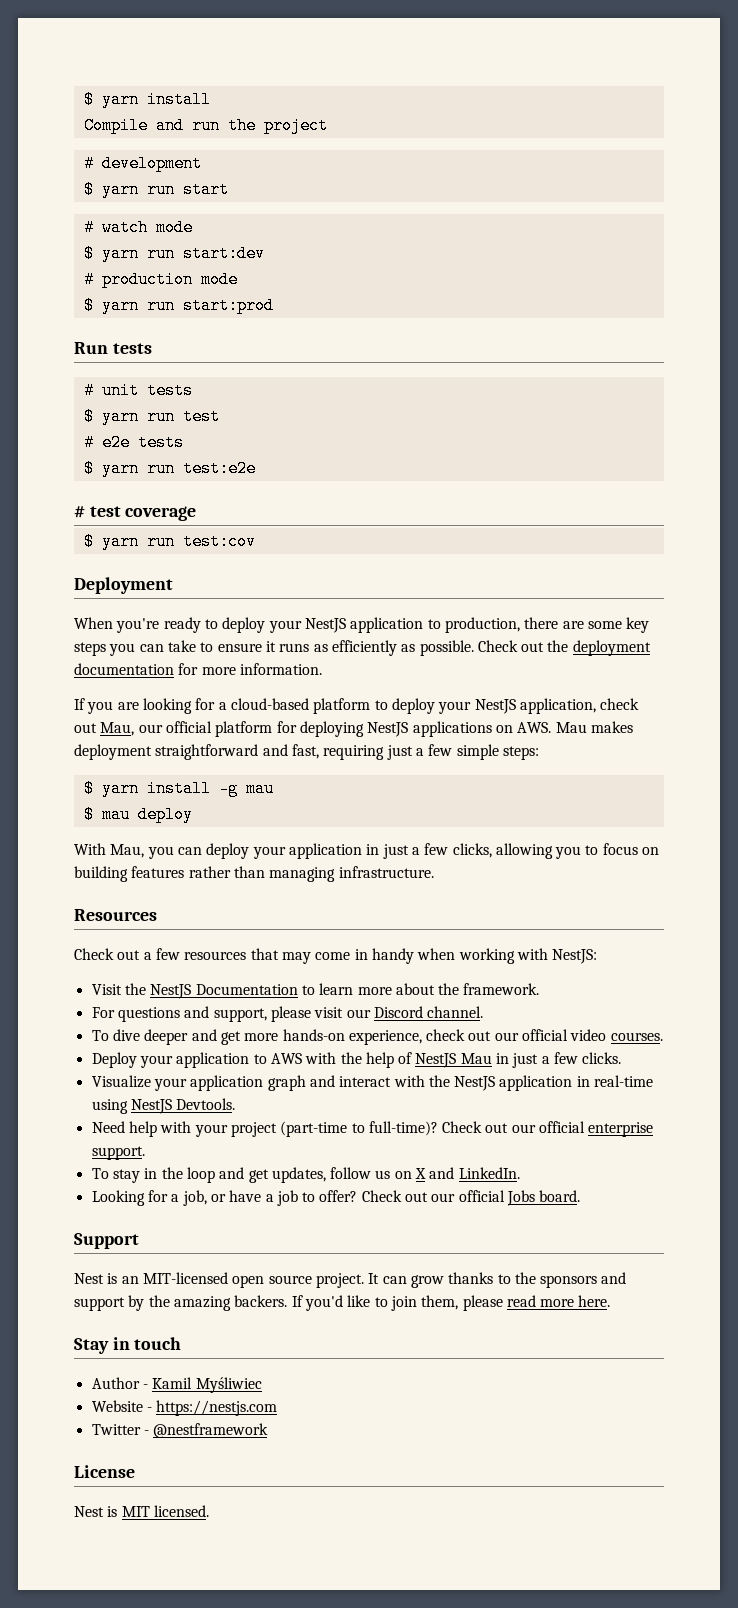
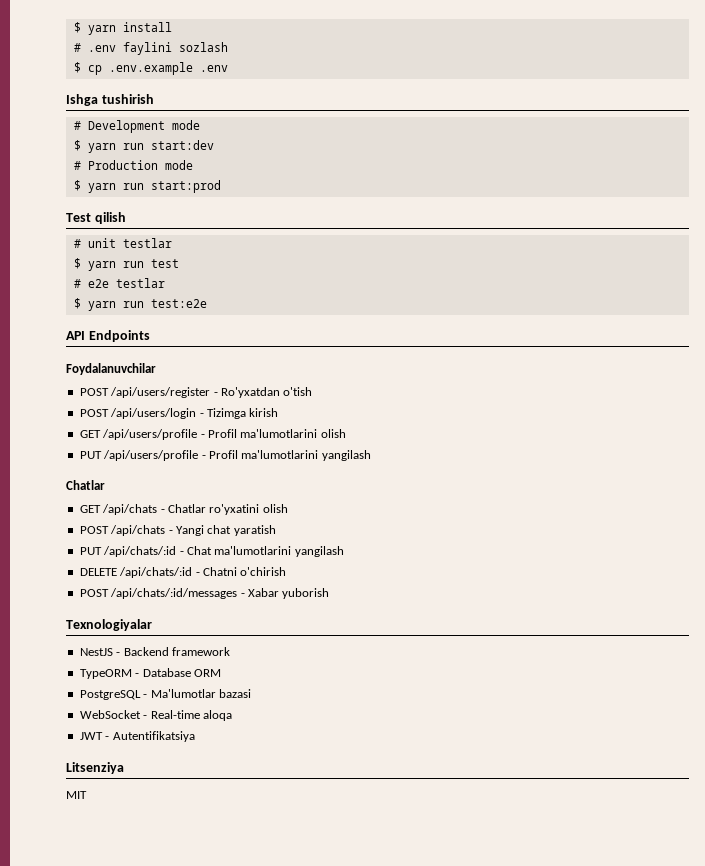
[83,117,328,134] [83,155,202,172] [83,181,229,198] [83,219,148,236] Compile and run the project // # development // $ yarn run start // # watch -> [73,42,228,55] [73,62,228,75] [66,94,154,106] [73,120,165,133] # .env faylini sozlash // $ cp .env.example .env // Ishga tushirish // # Development
[101,271,193,288] production -> [87,160,158,170] Production
[74,342,152,354] Run tests -> [66,212,126,224] Test qilish
[146,382,193,399] tests -> [122,238,172,248] testlar
[137,434,184,451] tests -> [115,278,165,288] testlar
[74,506,197,521] [83,533,256,550] [74,577,173,594] [74,617,650,633] [74,640,651,656] [74,663,322,675] [74,698,640,714] [74,721,633,737] [74,744,539,760] [83,780,274,797] [83,806,193,823] [74,843,660,859] [74,866,434,882] [74,909,157,921] [74,948,598,964] [91,983,540,999] [91,1006,484,1022] [91,1029,663,1045] [91,1052,622,1068] [91,1075,654,1091] [91,1098,236,1114] [91,1121,654,1137] [91,1146,145,1160] [91,1167,520,1183] [91,1190,581,1206] [74,1233,139,1249] [74,1272,627,1288] [74,1295,611,1311] [74,1337,182,1354] [91,1377,262,1393] [91,1400,278,1416] [91,1423,269,1438] [74,1465,135,1478] [74,1505,209,1517] # test coverage // $ yarn run test:cov // Deployment // When you're ready to deploy your NestJS application to production, there are some key steps you can take to ensure it runs as efficiently as possible. Check out the deployment documentation for more information. // If you are looking for a cloud-based platform to deploy your NestJS application, check out Mau, our official platform for deploying NestJS applications on AWS. Mau makes deployment straightforward and fast, requiring just a few simple steps: // $ yarn install -g mau // $ mau deploy // With Mau, you can deploy your application in just a few clicks, allowing you to focus on building features rather than managing infrastructure. // Resources // Check out a few resources that may come in handy when working with NestJS: // Visit the NestJS Documentation to learn more about the framework. // For questions and support, please visit our Discord channel. // To dive deeper and get more hands-on experience, check out our official video courses. // Deploy your application to AWS with the help of NestJS Mau in just a few clicks. // Visualize your application graph and interact with the NestJS application in real-time using NestJS Devtools. // Need help with your project (part-time to full-time)? Check out our official enterprise support. // To stay in the loop and get updates, follow us on X and LinkedIn. // Looking for a job, or have a job to offer? Check out our official Jobs board. // Support // Nest is an MIT-licensed open source project. It can grow thanks to the sponsors and support by the amazing backers. If you'd like to join them, please read more here. // Stay in touch // Author - Kamil Myśliwiec // Website - https://nestjs.com // Twitter - @nestframework // License // Nest is MIT licensed. -> [66,330,150,342] [66,363,156,375] [79,387,313,398] [79,408,279,419] [79,429,346,440] [79,450,371,461] [66,480,105,490] [79,504,288,515] [79,525,276,536] [79,546,344,557] [79,567,287,578] [79,588,330,599] [66,619,152,631] [79,647,230,656] [79,668,221,679] [79,689,251,700] [79,710,232,721] [79,731,195,742] [66,762,124,774] [66,791,87,799] API Endpoints // Foydalanuvchilar // POST /api/users/register - Ro'yxatdan o'tish // POST /api/users/login - Tizimga kirish // GET /api/users/profile - Profil ma'lumotlarini olish // PUT /api/users/profile - Profil ma'lumotlarini yangilash // Chatlar // GET /api/chats - Chatlar ro'yxatini olish // POST /api/chats - Yangi chat yaratish // PUT /api/chats/:id - Chat ma'lumotlarini yangilash // DELETE /api/chats/:id - Chatni o'chirish // POST /api/chats/:id/messages - Xabar yuborish // Texnologiyalar // NestJS - Backend framework // TypeORM - Database ORM // PostgreSQL - Ma'lumotlar bazasi // WebSocket - Real-time aloqa // JWT - Autentifikatsiya // Litsenziya // MIT

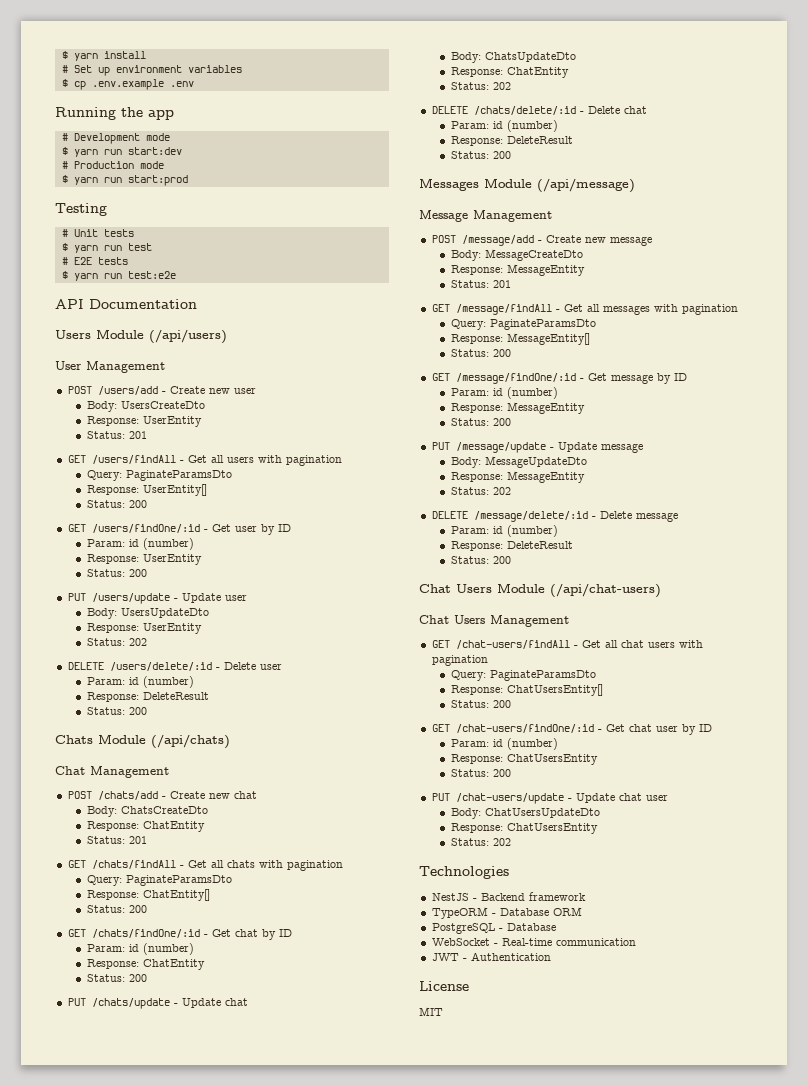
[87,42,228,55] .env faylini sozlash -> [73,65,242,76] Set up environment variables
[66,94,154,106] Ishga tushirish -> [55,107,174,120] Running the app
[66,212,126,224] [73,238,172,248] Test qilish // # unit testlar -> [55,203,107,216] [61,229,134,237] Testing // # Unit tests
[87,278,165,288] e2e testlar -> [73,257,128,265] E2E tests
[88,330,150,342] [66,363,156,375] [79,387,313,398] [79,408,279,419] [79,429,346,440] [79,450,371,461] [66,480,105,490] [79,504,288,515] [79,525,276,536] [79,546,344,557] [79,567,287,578] [79,588,330,599] [66,619,152,631] Endpoints // Foydalanuvchilar // POST /api/users/register - Ro'yxatdan o'tish // POST /api/users/login - Tizimga kirish // GET /api/users/profile - Profil ma'lumotlarini olish // PUT /api/users/profile - Profil ma'lumotlarini yangilash // Chatlar // GET /api/chats - Chatlar ro'yxatini olish // POST /api/chats - Yangi chat yaratish // PUT /api/chats/:id - Chat ma'lumotlarini yangilash // DELETE /api/chats/:id - Chatni o'chirish // POST /api/chats/:id/messages - Xabar yuborish // Texnologiyalar -> [89,299,197,309] [55,329,227,344] [55,361,165,373] [67,386,256,395] [86,401,205,412] [86,416,202,427] [86,431,147,439] [67,455,342,466] [86,470,232,481] [86,484,207,496] [86,500,147,508] [67,524,291,535] [86,538,194,550] [86,554,202,565] [86,569,147,577] [67,593,247,604] [86,608,209,619] [86,623,202,634] [86,638,147,646] [67,662,282,671] [86,676,194,688] [86,692,209,702] [86,707,147,715] [55,734,230,749] [55,766,169,778] [67,791,257,800] [86,806,208,817] [86,821,205,832] [86,836,147,844] [67,860,343,871] [86,875,232,886] [86,889,210,901] [86,905,147,913] [67,929,292,940] [86,943,194,955] [86,959,205,970] [86,974,147,982] [67,998,248,1009] [450,52,576,63] [450,67,569,78] [450,82,511,90] [431,106,647,115] [450,120,558,132] [450,136,573,146] [450,151,511,159] [419,178,635,193] [419,210,552,222] [431,235,652,246] [450,249,583,261] [450,264,585,276] [450,280,511,288] [431,304,738,315] [450,319,596,330] [450,333,590,345] [450,349,511,357] [431,373,687,384] [450,387,558,399] [450,402,585,414] [450,418,511,426] [431,442,643,453] [450,456,587,468] [450,471,585,483] [450,487,511,495] [431,511,678,522] [450,525,558,537] [450,541,573,551] [450,556,511,564] [419,583,661,598] [419,615,569,627] [431,640,703,649] [431,655,488,666] [450,670,596,681] [450,684,603,696] [450,700,511,708] [431,724,712,735] [450,738,558,750] [450,754,598,765] [450,769,511,777] [431,793,668,804] [450,808,600,819] [450,823,598,834] [450,838,511,846] [419,866,509,879] Documentation // Users Module (/api/users) // User Management // POST /users/add - Create new user // Body: UsersCreateDto // Response: UserEntity // Status: 201 // GET /users/findAll - Get all users with pagination // Query: PaginateParamsDto // Response: UserEntity[] // Status: 200 // GET /users/findOne/:id - Get user by ID // Param: id (number) // Response: UserEntity // Status: 200 // PUT /users/update - Update user // Body: UsersUpdateDto // Response: UserEntity // Status: 202 // DELETE /users/delete/:id - Delete user // Param: id (number) // Response: DeleteResult // Status: 200 // Chats Module (/api/chats) // Chat Management // POST /chats/add - Create new chat // Body: ChatsCreateDto // Response: ChatEntity // Status: 201 // GET /chats/findAll - Get all chats with pagination // Query: PaginateParamsDto // Response: ChatEntity[] // Status: 200 // GET /chats/findOne/:id - Get chat by ID // Param: id (number) // Response: ChatEntity // Status: 200 // PUT /chats/update - Update chat // Body: ChatsUpdateDto // Response: ChatEntity // Status: 202 // DELETE /chats/delete/:id - Delete chat // Param: id (number) // Response: DeleteResult // Status: 200 // Messages Module (/api/message) // Message Management // POST /message/add - Create new message // Body: MessageCreateDto // Response: MessageEntity // Status: 201 // GET /message/findAll - Get all messages with pagination // Query: PaginateParamsDto // Response: MessageEntity[] // Status: 200 // GET /message/findOne/:id - Get message by ID // Param: id (number) // Response: MessageEntity // Status: 200 // PUT /message/update - Update message // Body: MessageUpdateDto // Response: MessageEntity // Status: 202 // DELETE /message/delete/:id - Delete message // Param: id (number) // Response: DeleteResult // Status: 200 // Chat Users Module (/api/chat-users) // Chat Users Management // GET /chat-users/findAll - Get all chat users with pagination // Query: PaginateParamsDto // Response: ChatUsersEntity[] // Status: 200 // GET /chat-users/findOne/:id - Get chat user by ID // Param: id (number) // Response: ChatUsersEntity // Status: 200 // PUT /chat-users/update - Update chat user // Body: ChatUsersUpdateDto // Response: ChatUsersEntity // Status: 202 // Technologies
[150,689,251,698] Ma'lumotlar bazasi -> [506,923,556,931] Database
[202,710,232,721] aloqa -> [555,938,636,946] communication
[112,731,195,742] [66,762,124,774] Autentifikatsiya // Litsenziya -> [470,952,551,961] [419,981,469,991] Authentication // License

